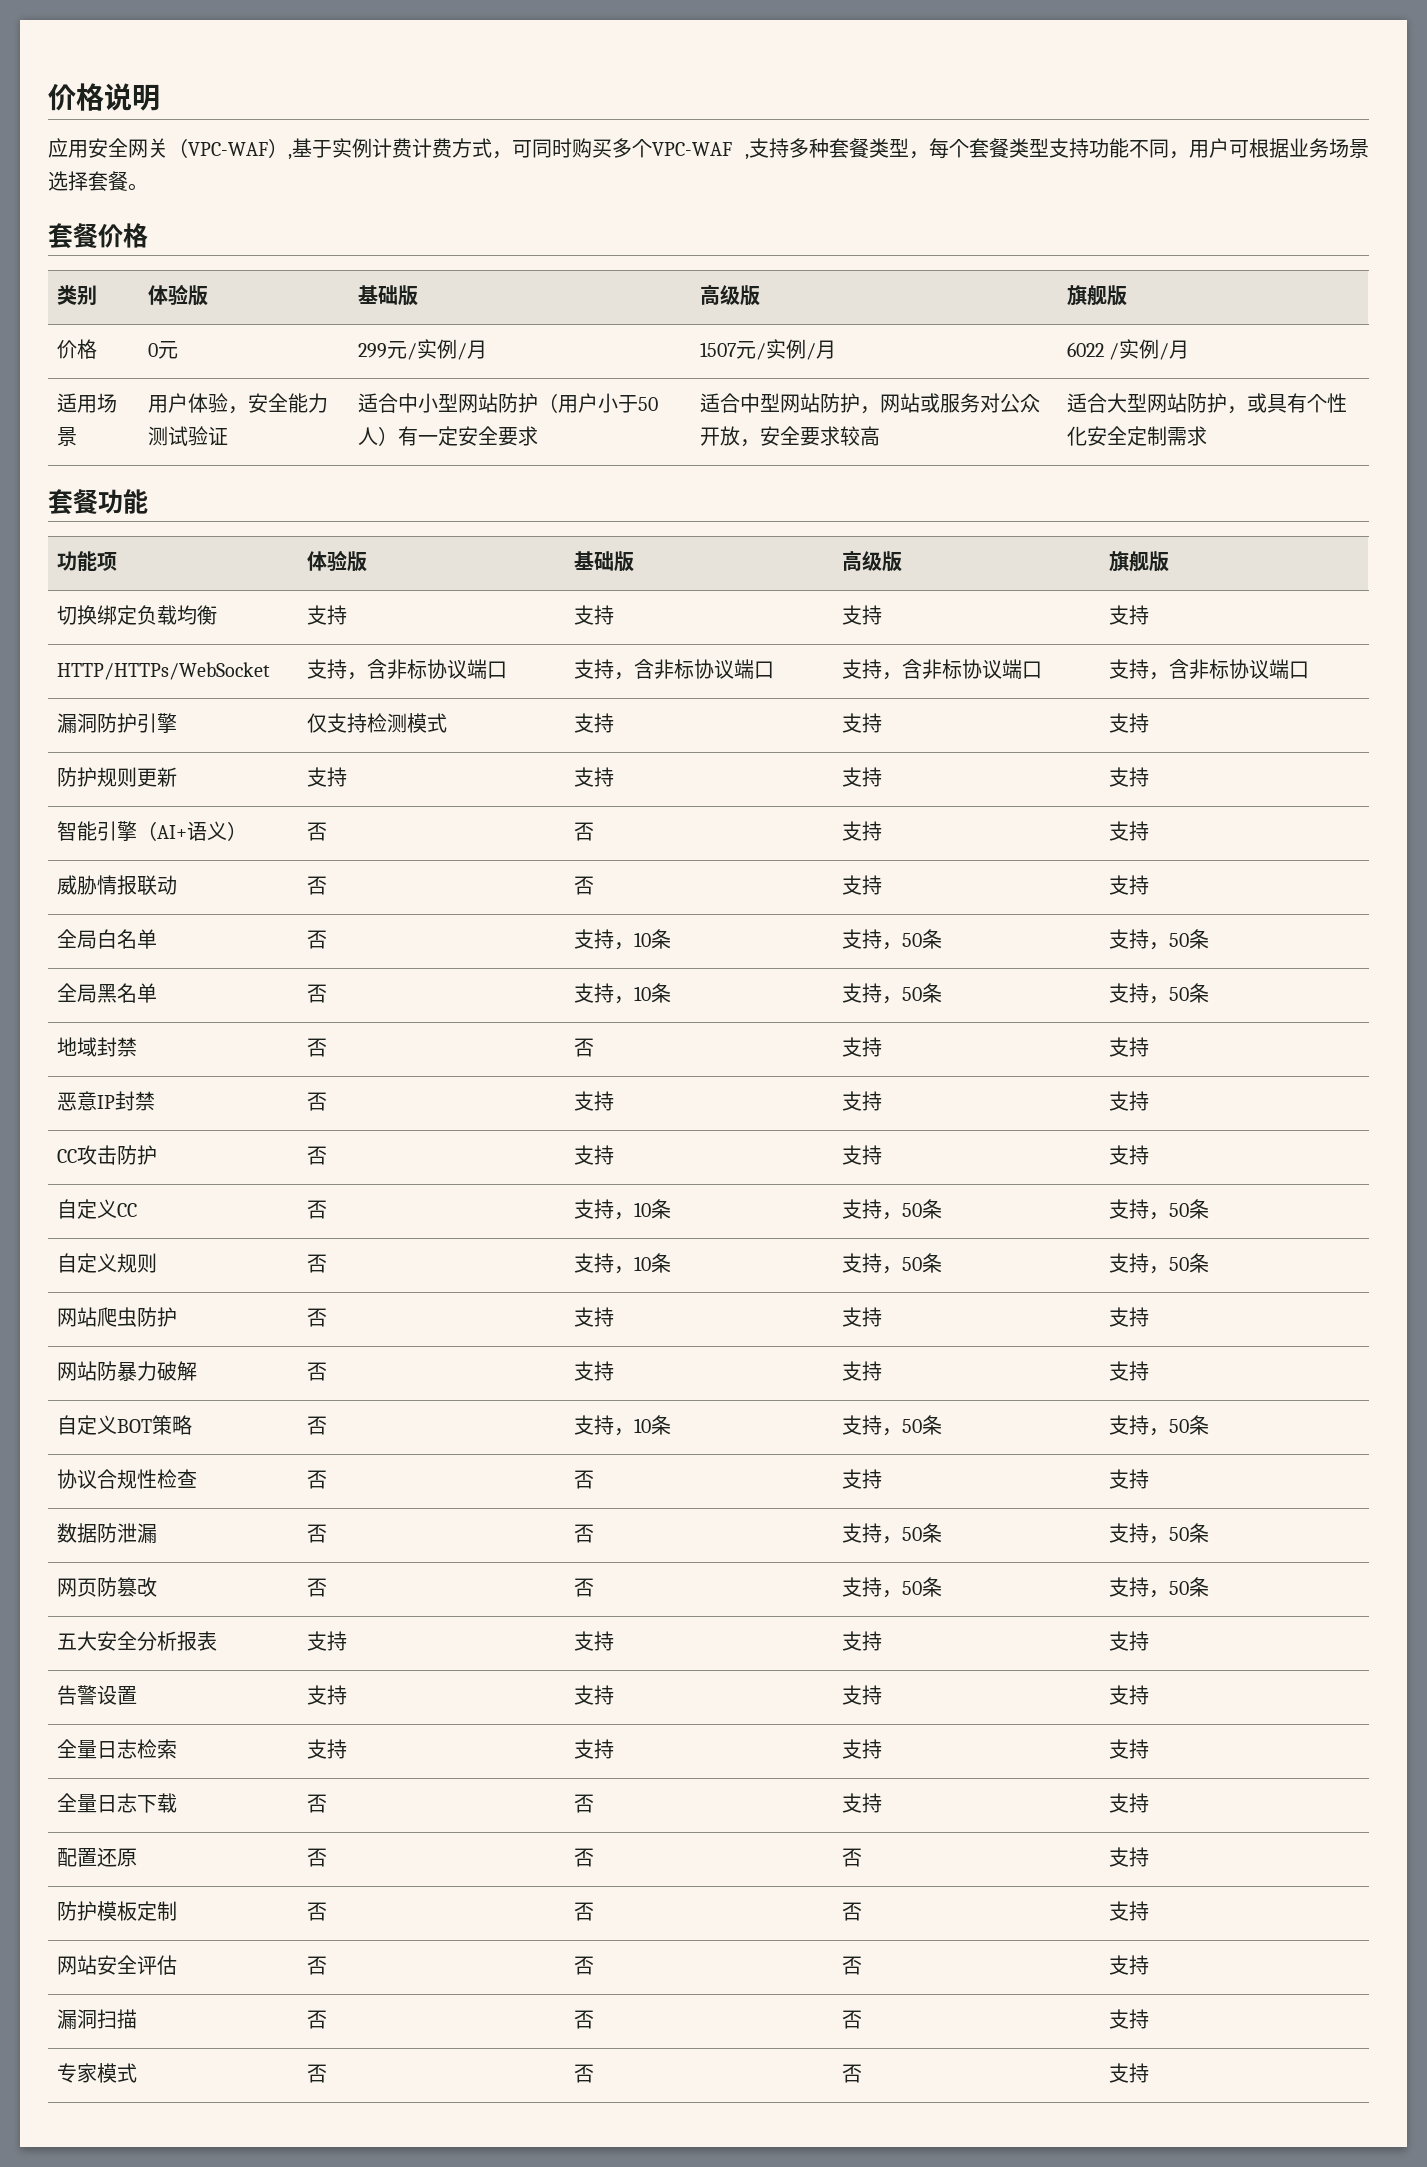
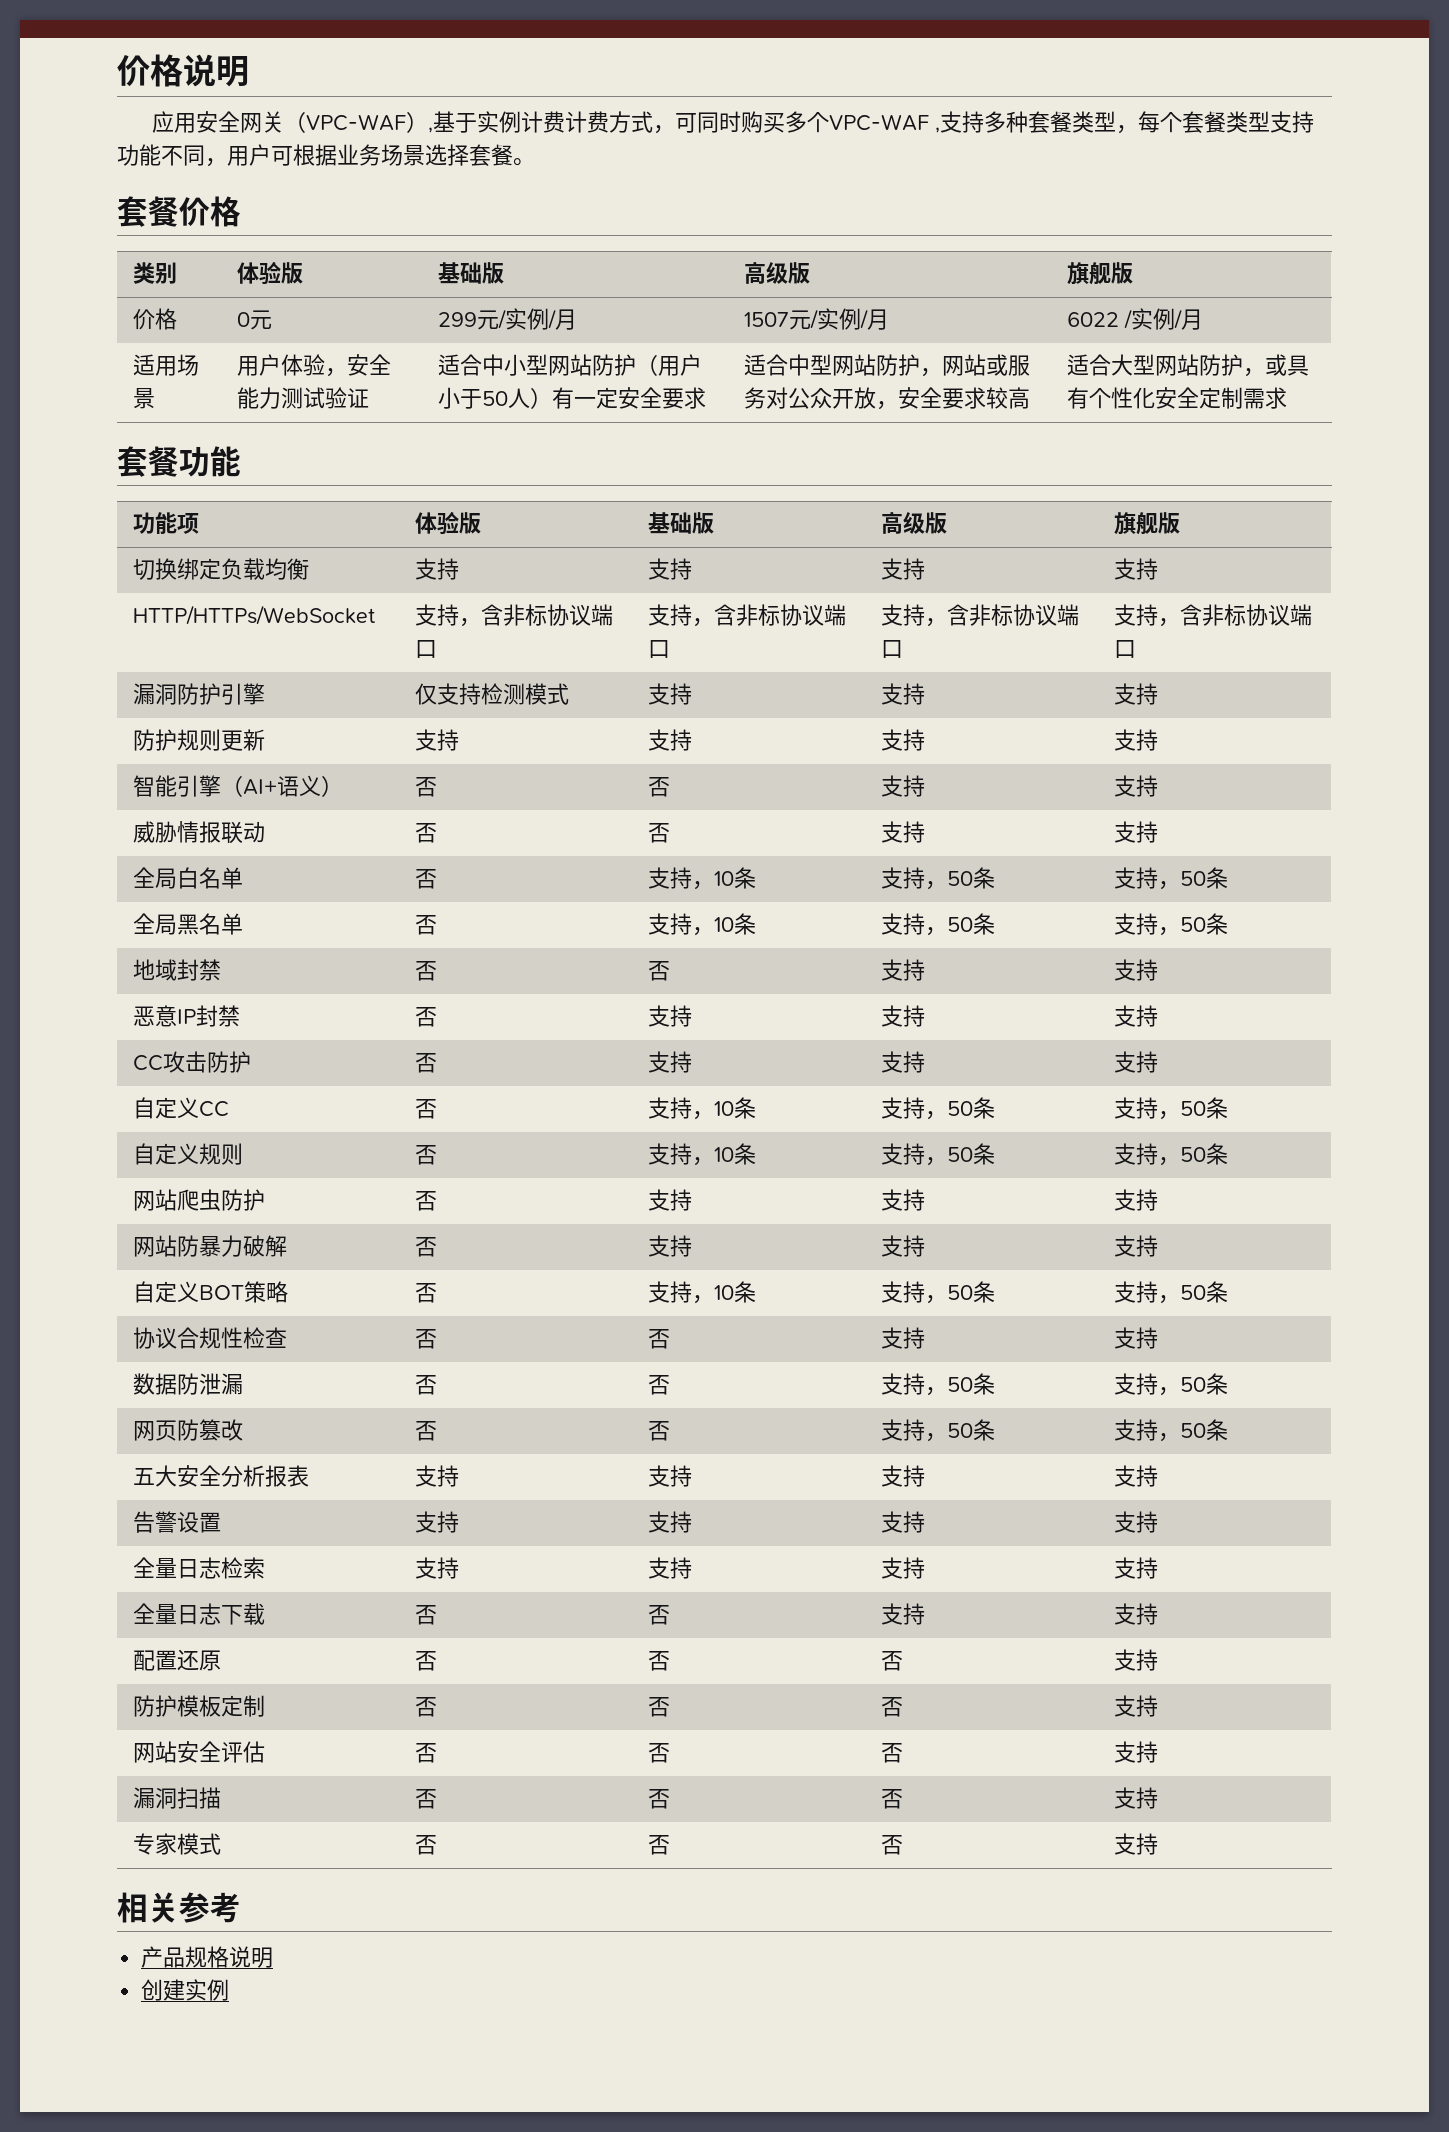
(1150, 2073) none -> [117,1892,241,1923] [141,1946,274,1968] [141,1979,230,2001] // 相关参考 // 产品规格说明 // 创建实例

